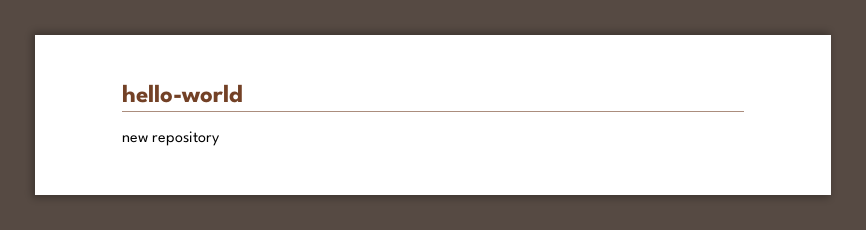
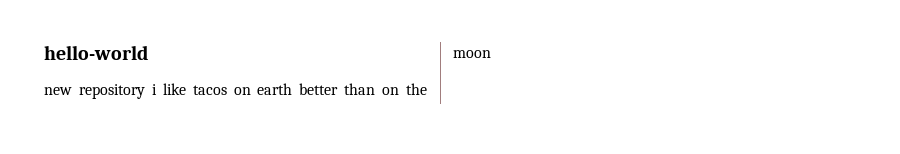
(221, 138) none -> [151,83,427,95] [453,50,491,58] i like tacos on earth better than on the moon

